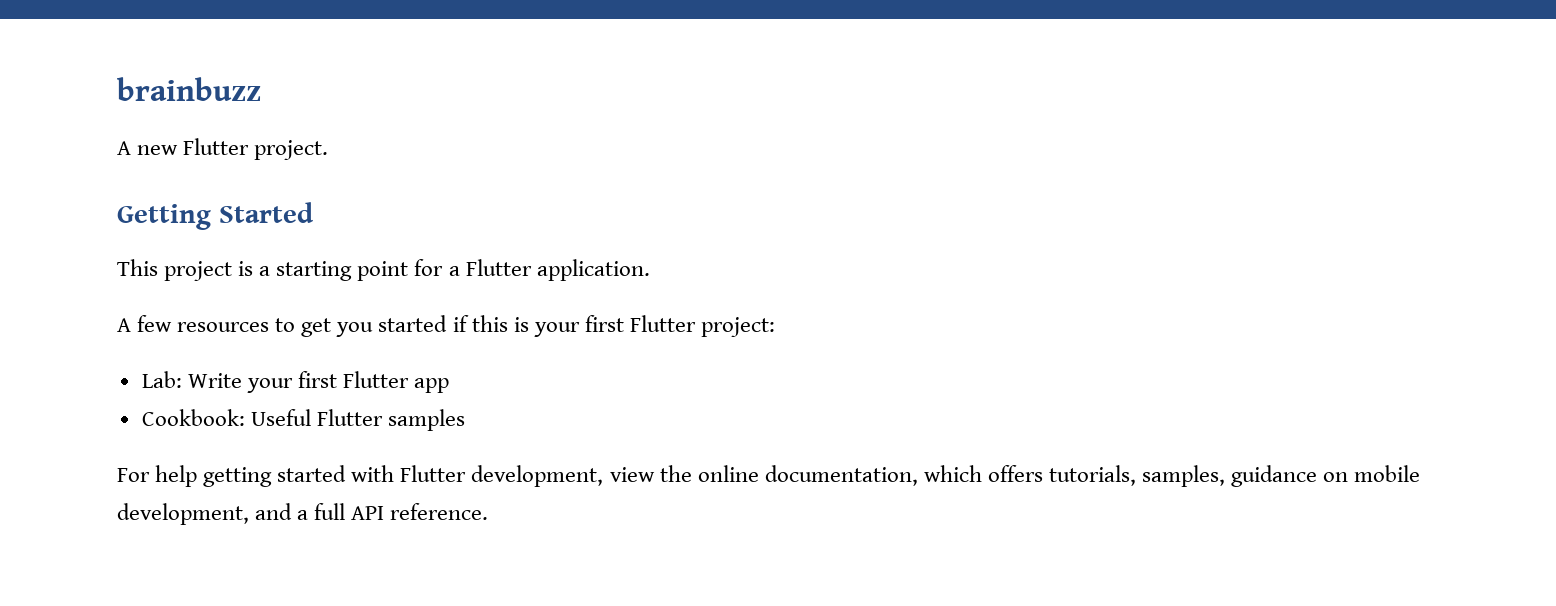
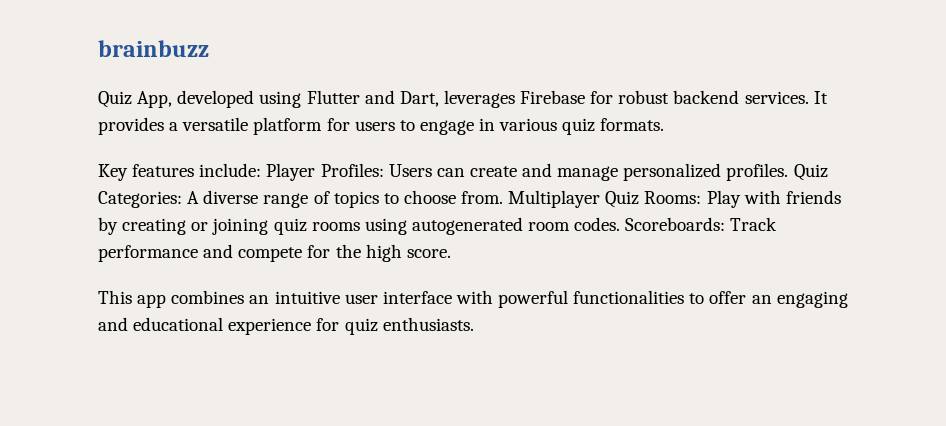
[117,138,329,160] [117,202,314,230] [117,259,650,281] [117,315,775,337] [141,371,450,393] [141,409,465,431] [117,465,1421,487] [117,503,489,525] A new Flutter project. // Getting Started // This project is a starting point for a Flutter application. // A few resources to get you started if this is your first Flutter project: // Lab: Write your first Flutter app // Cookbook: Useful Flutter samples // For help getting started with Flutter development, view the online documentation, which offers tutorials, samples, guidance on mobile development, and a full API reference. -> [98,90,828,108] [98,117,665,135] [98,163,828,181] [98,190,841,208] [98,217,778,235] [98,244,451,262] [98,290,848,308] [98,317,474,335] Quiz App, developed using Flutter and Dart, leverages Firebase for robust backend services. It provides a versatile platform for users to engage in various quiz formats. // Key features include: Player Profiles: Users can create and manage personalized profiles. Quiz Categories: A diverse range of topics to choose from. Multiplayer Quiz Rooms: Play with friends by creating or joining quiz rooms using autogenerated room codes. Scoreboards: Track performance and compete for the high score. // This app combines an intuitive user interface with powerful functionalities to offer an engaging and educational experience for quiz enthusiasts.

